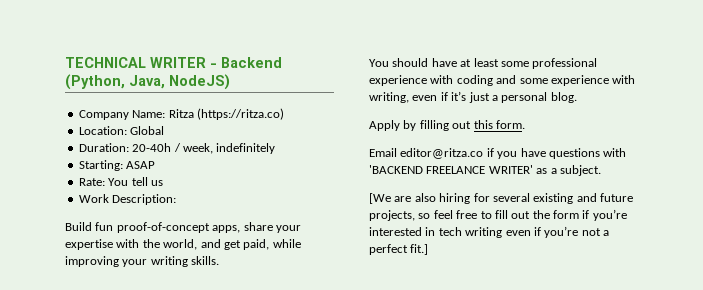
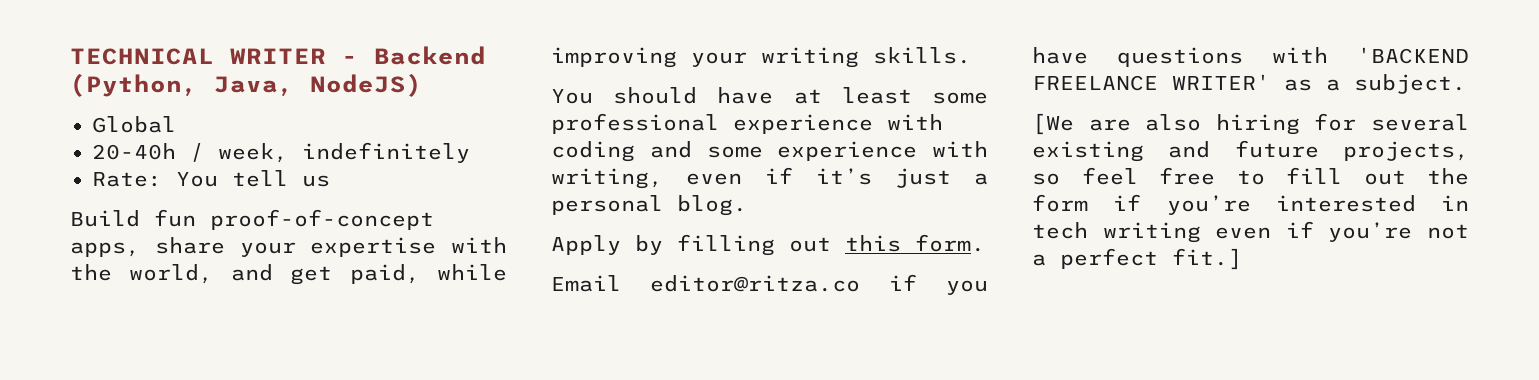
[78,108,284,120] [78,126,127,135] Company Name: Ritza (https://ritza.co) // Location: -> (422, 85) none
[78,143,129,152] Duration: -> (176, 124) none
[78,160,156,171] // Starting: ASAP -> (470, 152) none
[78,194,177,205] // Work Description: -> (330, 181) none

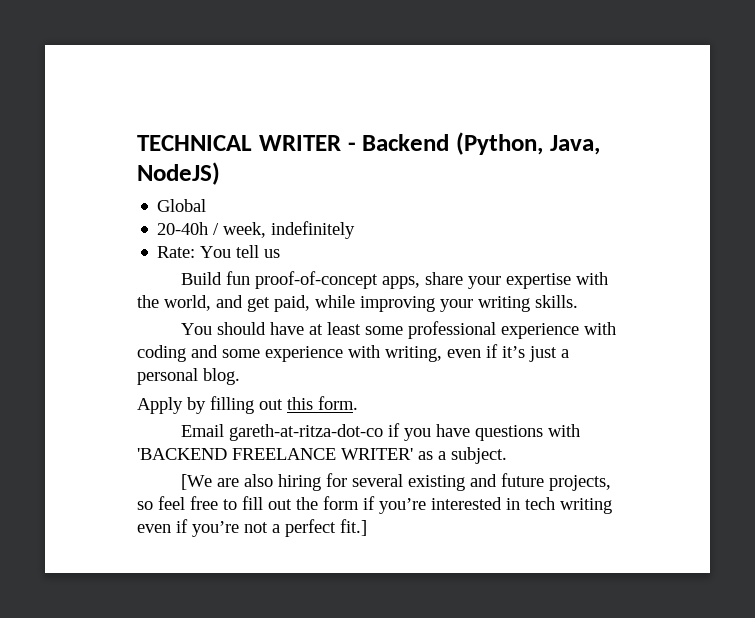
[650,275,860,292] editor@ritza.co -> [229,424,384,441] gareth-at-ritza-dot-co

